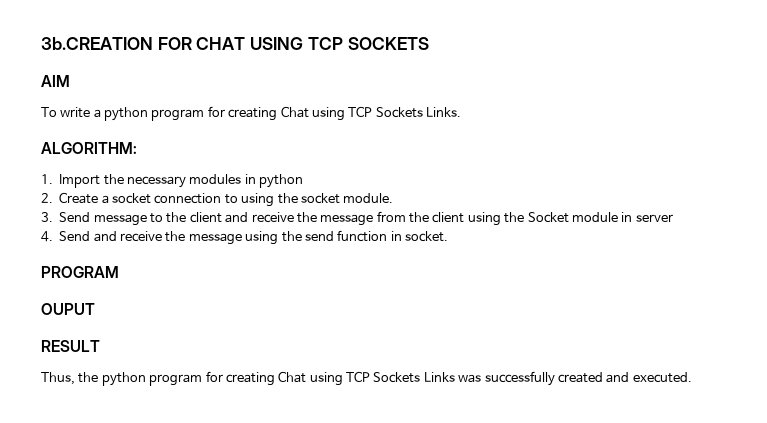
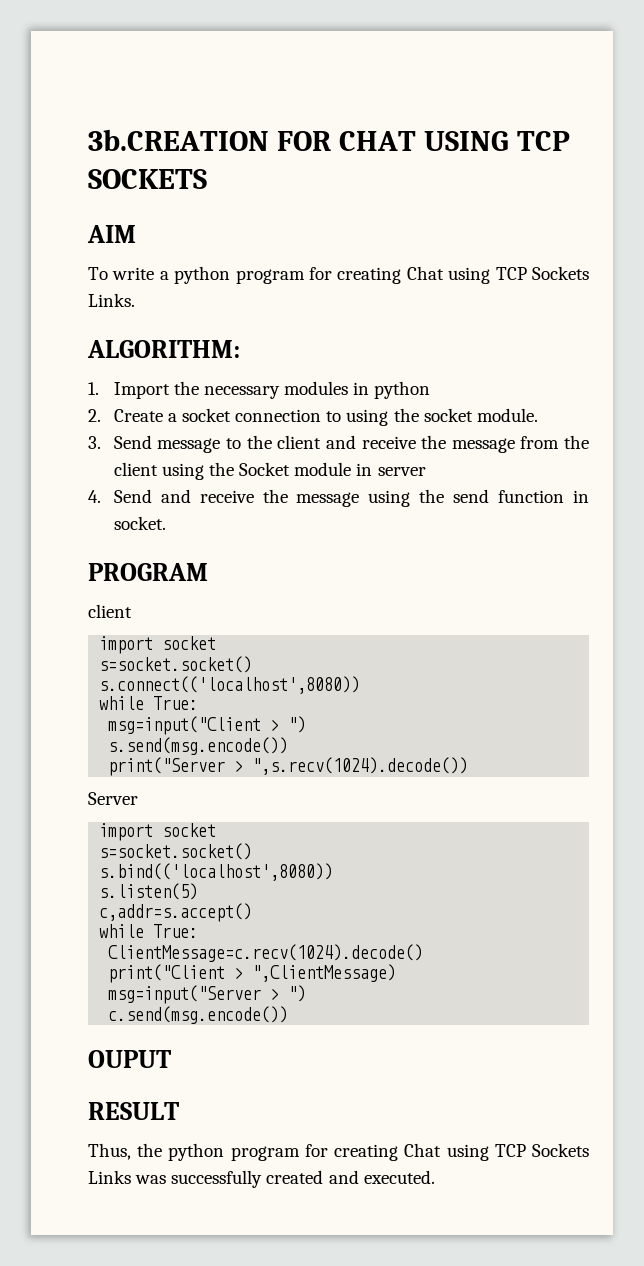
(119, 272) none -> [88,604,132,618] [99,636,217,654] [99,656,253,673] [99,676,361,694] [99,696,199,710] [108,716,307,735] [108,737,289,755] [108,757,469,776] [88,792,138,805] [99,823,217,841] [99,843,253,860] [99,863,334,881] [99,883,199,900] [99,903,253,922] [99,924,199,938] [108,944,424,962] [108,964,397,983] [108,985,307,1004] [108,1006,289,1024] // client // import socket // s=socket.socket() // s.connect(('localhost',8080)) // while True: // msg=input("Client > ") // s.send(msg.encode()) // print("Server > ",s.recv(1024).decode()) // Server // import socket // s=socket.socket() // s.bind(('localhost',8080)) // s.listen(5) // c,addr=s.accept() // while True: // ClientMessage=c.recv(1024).decode() // print("Client > ",ClientMessage) // msg=input("Server > ") // c.send(msg.encode())

